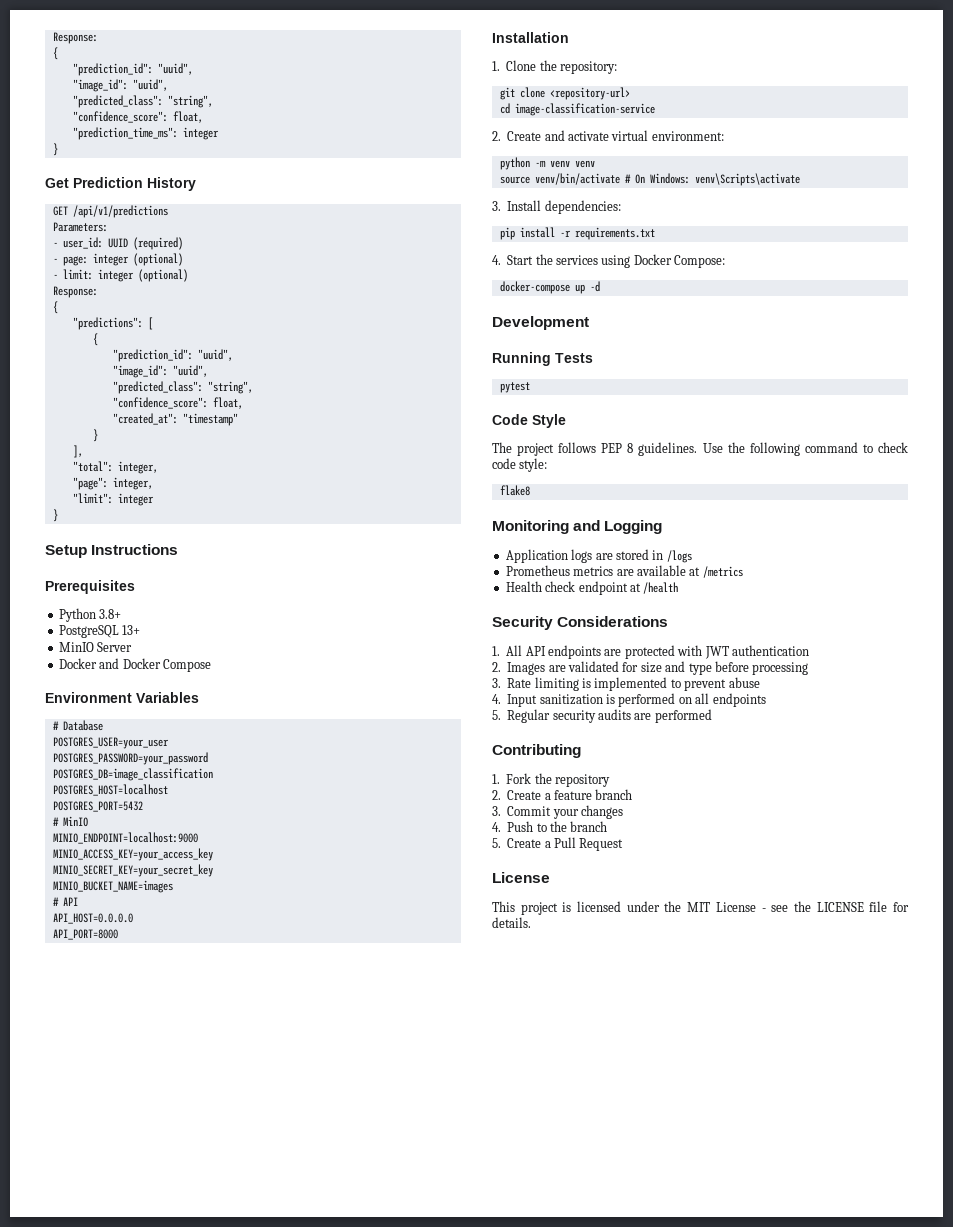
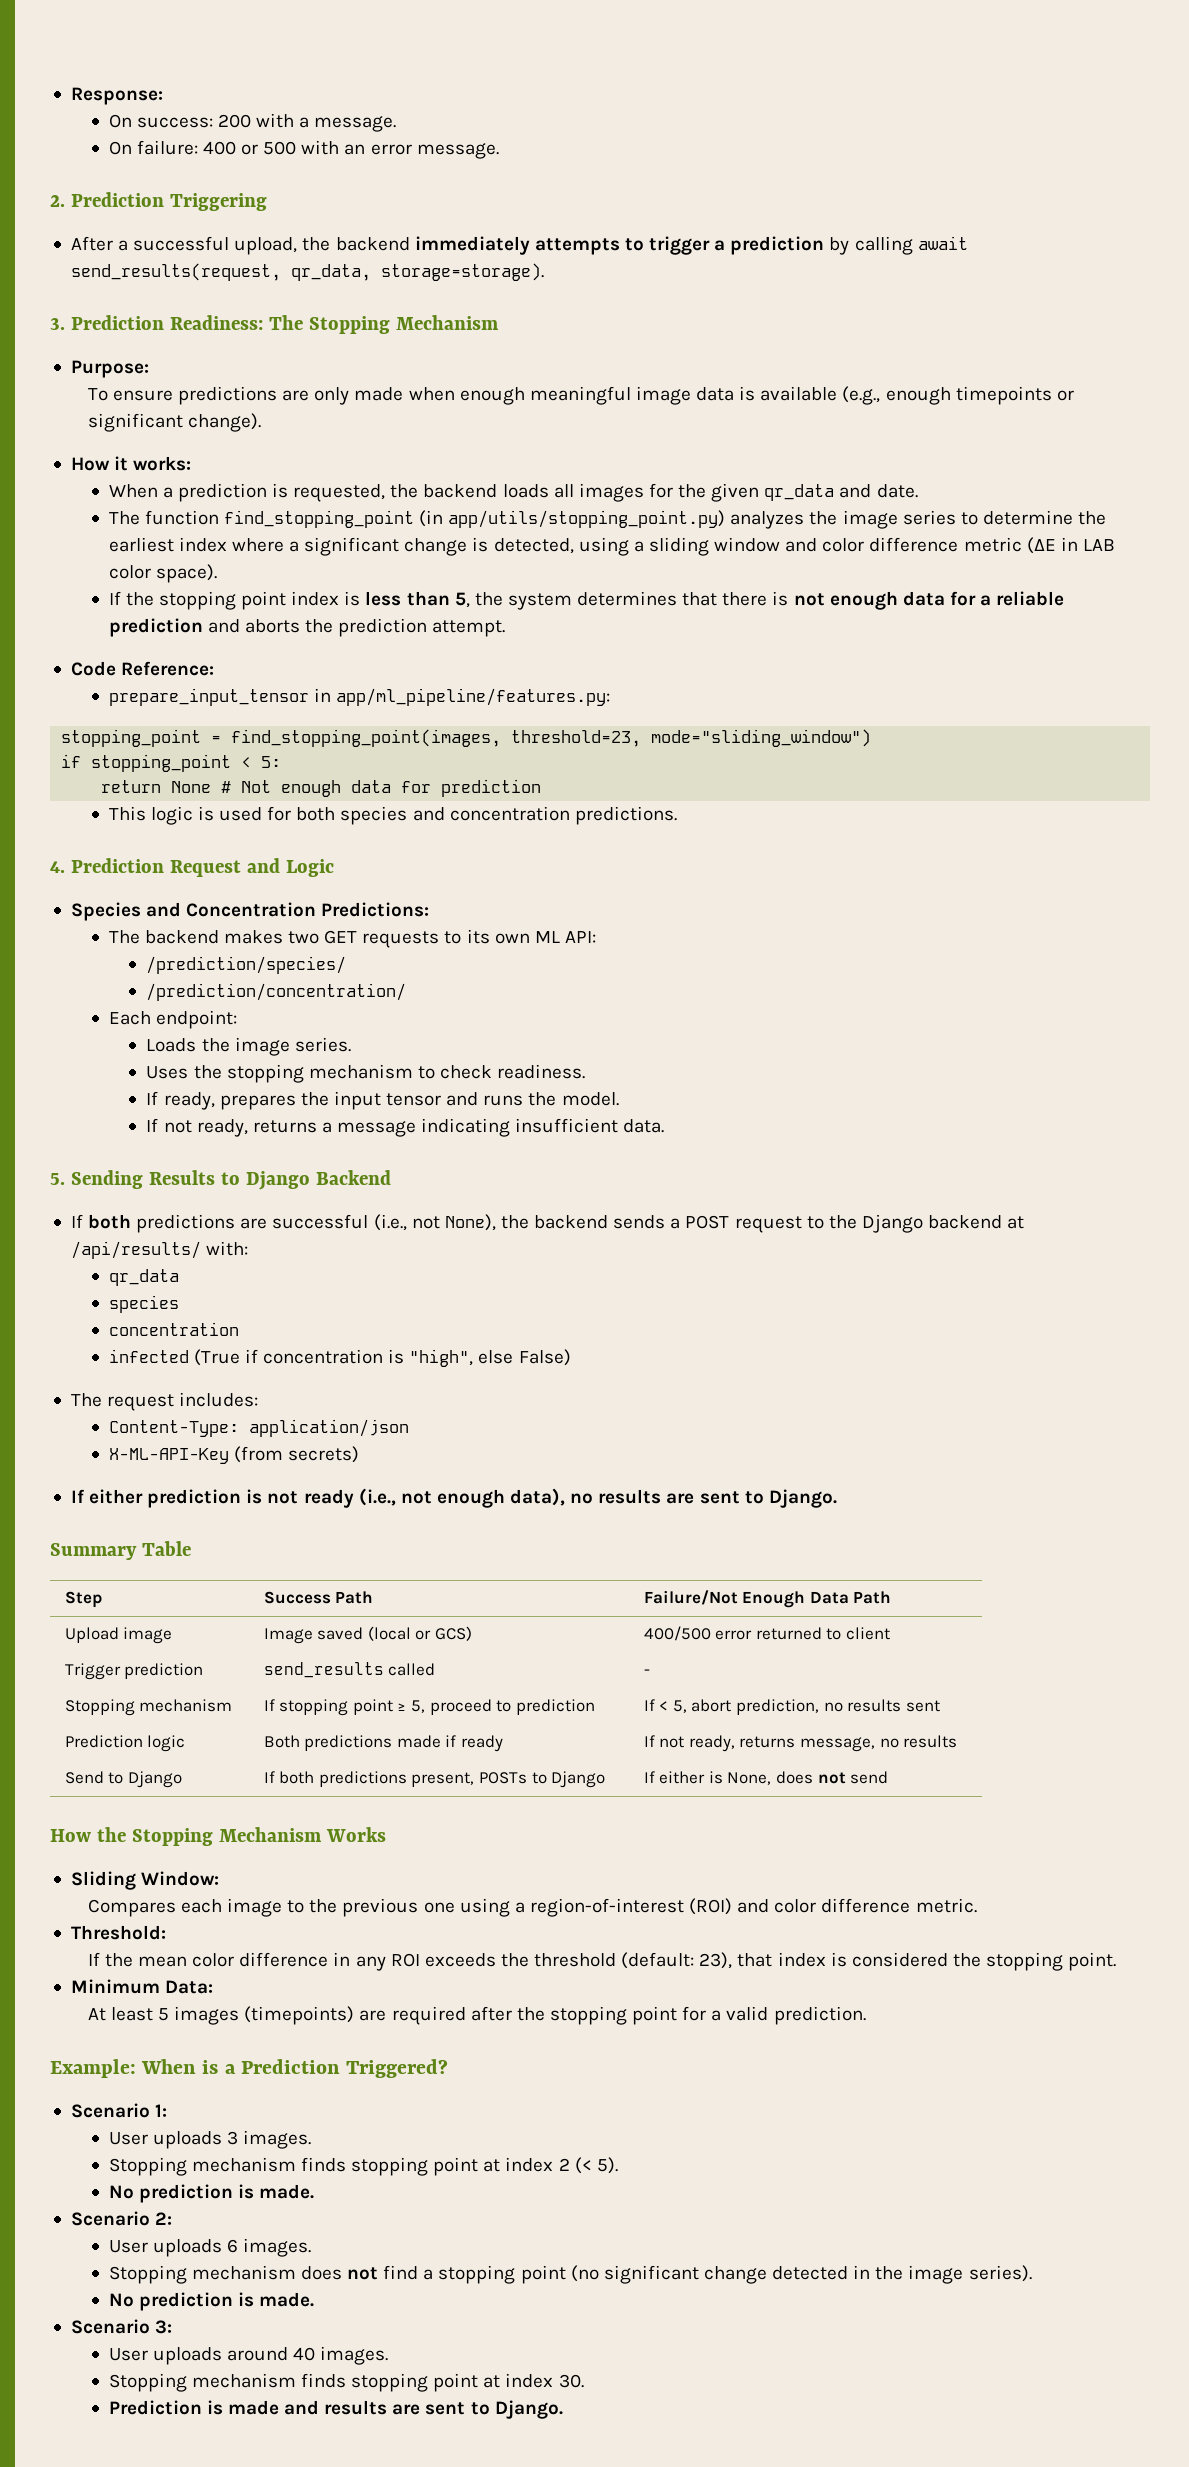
[52,32,98,44] [52,47,58,60] [72,63,193,76] [72,79,168,92] [72,95,213,108] [72,111,203,123] [72,127,219,140] [52,143,58,156] [45,177,196,191] [52,205,168,218] [52,222,108,232] [52,237,183,250] [52,253,183,266] [52,269,188,282] [52,286,98,298] [52,301,58,314] [72,317,153,330] [92,333,98,346] [112,349,233,362] [112,365,208,378] [112,381,253,394] [112,397,243,409] [112,413,238,426] [92,429,98,442] [72,445,83,458] [72,461,158,474] [72,477,153,490] [72,493,154,506] [52,509,58,522] [45,544,179,558] [45,580,135,594] [58,608,122,622] [58,625,141,638] [58,642,133,652] [58,658,211,672] [45,692,199,703] [52,720,103,731] [52,737,169,749] [52,752,208,765] [52,768,213,781] [52,784,168,796] [52,801,143,812] [52,816,88,827] [52,832,198,844] [52,848,213,861] [52,864,213,877] [52,880,173,893] [52,897,78,906] [52,913,133,924] [52,929,118,940] [492,32,569,43] [492,60,617,74] [499,87,630,100] [499,103,655,116] [492,130,724,141] [499,157,595,170] [499,173,800,186] [492,200,621,214] [499,227,655,240] [492,254,726,268] [499,281,600,294] [492,316,589,330] [492,352,593,366] [499,382,530,393] [492,414,566,428] [492,442,908,456] [492,458,548,472] [499,485,530,496] [492,520,663,534] [505,549,692,563] [505,565,743,578] [505,581,679,595] [492,616,669,630] [492,645,809,659] [492,661,809,675] [492,677,760,691] [492,693,766,707] [492,709,712,723] [492,744,581,758] [492,773,610,787] [492,789,633,800] [492,805,623,819] [492,821,608,832] [492,837,624,851] [492,872,550,883] [492,901,909,915] [492,917,531,928] Response: // { // "prediction_id": "uuid", // "image_id": "uuid", // "predicted_class": "string", // "confidence_score": float, // "prediction_time_ms": integer // } // Get Prediction History // GET /api/v1/predictions // Parameters: // - user_id: UUID (required) // - page: integer (optional) // - limit: integer (optional) // Response: // { // "predictions": [ // { // "prediction_id": "uuid", // "image_id": "uuid", // "predicted_class": "string", // "confidence_score": float, // "created_at": "timestamp" // } // ], // "total": integer, // "page": integer, // "limit": integer // } // Setup Instructions // Prerequisites // Python 3.8+ // PostgreSQL 13+ // MinIO Server // Docker and Docker Compose // Environment Variables // # Database // POSTGRES_USER=your_user // POSTGRES_PASSWORD=your_password // POSTGRES_DB=image_classification // POSTGRES_HOST=localhost // POSTGRES_PORT=5432 // # MinIO // MINIO_ENDPOINT=localhost:9000 // MINIO_ACCESS_KEY=your_access_key // MINIO_SECRET_KEY=your_secret_key // MINIO_BUCKET_NAME=images // # API // API_HOST=0.0.0.0 // API_PORT=8000 // Installation // 1. Clone the repository: // git clone <repository-url> // cd image-classification-service // 2. Create and activate virtual environment: // python -m venv venv // source venv/bin/activate # On Windows: venv\Scripts\activate // 3. Install dependencies: // pip install -r requirements.txt // 4. Start the services using Docker Compose: // docker-compose up -d // Development // Running Tests // pytest // Code Style // The project follows PEP 8 guidelines. Use the following command to check code style: // flake8 // Monitoring and Logging // Application logs are stored in /logs // Prometheus metrics are available at /metrics // Health check endpoint at /health // Security Considerations // 1. All API endpoints are protected with JWT authentication // 2. Images are validated for size and type before processing // 3. Rate limiting is implemented to prevent abuse // 4. Input sanitization is performed on all endpoints // 5. Regular security audits are performed // Contributing // 1. Fork the repository // 2. Create a feature branch // 3. Commit your changes // 4. Push to the branch // 5. Create a Pull Request // License // This project is licensed under the MIT License - see the LICENSE file for details. -> [70,87,163,105] [108,113,397,132] [108,140,499,159] [50,192,267,211] [70,236,968,255] [70,263,544,281] [50,315,499,334] [70,360,149,378] [87,386,1074,405] [87,413,261,432] [70,456,192,471] [108,483,918,502] [108,510,1107,529] [108,537,1116,556] [108,564,217,583] [108,591,1065,610] [108,618,506,637] [70,661,215,676] [108,688,610,706] [61,729,872,747] [61,754,282,772] [101,779,542,797] [108,806,677,825] [50,858,334,877] [70,902,430,921] [108,929,596,948] [146,956,347,974] [146,983,407,1001] [108,1010,237,1029] [146,1037,351,1056] [146,1064,586,1083] [146,1091,619,1110] [146,1118,665,1137] [50,1170,391,1190] [70,1214,1025,1233] [70,1241,249,1259] [108,1269,179,1286] [108,1295,179,1313] [108,1322,239,1336] [108,1349,571,1367] [70,1392,259,1411] [108,1419,409,1437] [108,1446,359,1464] [70,1488,837,1508] [50,1541,191,1560] [64,1591,102,1608] [263,1591,374,1604] [643,1590,892,1608] [64,1627,173,1644] [263,1626,473,1644] [643,1626,891,1641] [64,1663,204,1680] [263,1662,436,1678] [643,1669,650,1675] [64,1699,233,1716] [263,1699,595,1716] [643,1699,940,1715] [64,1735,186,1752] [263,1735,504,1752] [643,1735,958,1752] [64,1771,182,1788] [263,1771,606,1788] [643,1771,889,1785] [50,1827,386,1846] [70,1871,220,1890] [87,1898,977,1917] [70,1925,166,1940] [87,1952,1117,1971] [70,1979,214,1994] [87,2006,866,2025] [50,2059,449,2078] [70,2103,168,2118] [108,2130,312,2149] [108,2157,618,2176] [108,2184,315,2203] [70,2211,173,2226] [108,2238,312,2257] [108,2265,1032,2284] [108,2292,315,2311] [70,2319,173,2334] [108,2346,389,2365] [108,2373,584,2392] [108,2400,563,2419] Response: // On success: 200 with a message. // On failure: 400 or 500 with an error message. // 2. Prediction Triggering // After a successful upload, the backend immediately attempts to trigger a prediction by calling await send_results(request, qr_data, storage=storage). // 3. Prediction Readiness: The Stopping Mechanism // Purpose: // To ensure predictions are only made when enough meaningful image data is available (e.g., enough timepoints or significant change). // How it works: // When a prediction is requested, the backend loads all images for the given qr_data and date. // The function find_stopping_point (in app/utils/stopping_point.py) analyzes the image series to determine the earliest index where a significant change is detected, using a sliding window and color difference metric (ΔE in LAB color space). // If the stopping point index is less than 5, the system determines that there is not enough data for a reliable prediction and aborts the prediction attempt. // Code Reference: // prepare_input_tensor in app/ml_pipeline/features.py: // stopping_point = find_stopping_point(images, threshold=23, mode="sliding_window") // if stopping_point < 5: // return None # Not enough data for prediction // This logic is used for both species and concentration predictions. // 4. Prediction Request and Logic // Species and Concentration Predictions: // The backend makes two GET requests to its own ML API: // /prediction/species/ // /prediction/concentration/ // Each endpoint: // Loads the image series. // Uses the stopping mechanism to check readiness. // If ready, prepares the input tensor and runs the model. // If not ready, returns a message indicating insufficient data. // 5. Sending Results to Django Backend // If both predictions are successful (i.e., not None), the backend sends a POST request to the Django backend at /api/results/ with: // qr_data // species // concentration // infected (True if concentration is "high", else False) // The request includes: // Content-Type: application/json // X-ML-API-Key (from secrets) // If either prediction is not ready (i.e., not enough data), no results are sent to Django. // Summary Table // Step | Success Path | Failure/Not Enough Data Path // Upload image | Image saved (local or GCS) | 400/500 error returned to client // Trigger prediction | send_results called | - // Stopping mechanism | If stopping point ≥ 5, proceed to prediction | If < 5, abort prediction, no results sent // Prediction logic | Both predictions made if ready | If not ready, returns message, no results // Send to Django | If both predictions present, POSTs to Django | If either is None, does not send // How the Stopping Mechanism Works // Sliding Window: // Compares each image to the previous one using a region-of-interest (ROI) and color difference metric. // Threshold: // If the mean color difference in any ROI exceeds the threshold (default: 23), that index is considered the stopping point. // Minimum Data: // At least 5 images (timepoints) are required after the stopping point for a valid prediction. // Example: When is a Prediction Triggered? // Scenario 1: // User uploads 3 images. // Stopping mechanism finds stopping point at index 2 (< 5). // No prediction is made. // Scenario 2: // User uploads 6 images. // Stopping mechanism does not find a stopping point (no significant change detected in the image series). // No prediction is made. // Scenario 3: // User uploads around 40 images. // Stopping mechanism finds stopping point at index 30. // Prediction is made and results are sent to Django.

